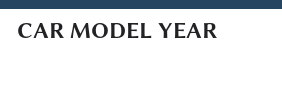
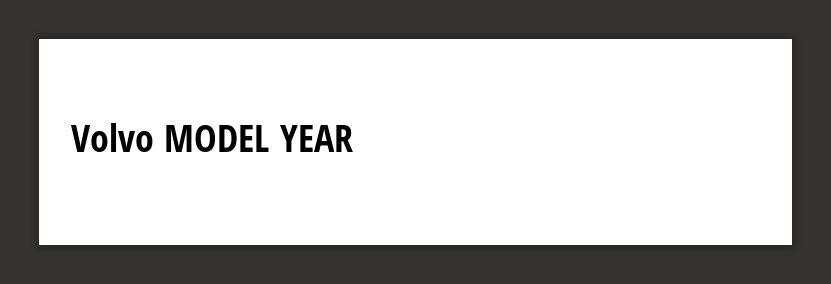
[17,23,64,38] CAR -> [71,123,154,152] Volvo

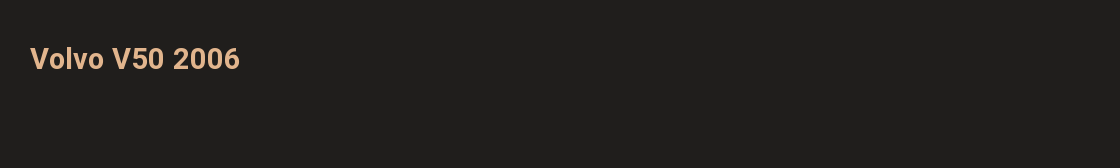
[164,125,353,152] MODEL YEAR -> [111,48,241,69] V50 2006

